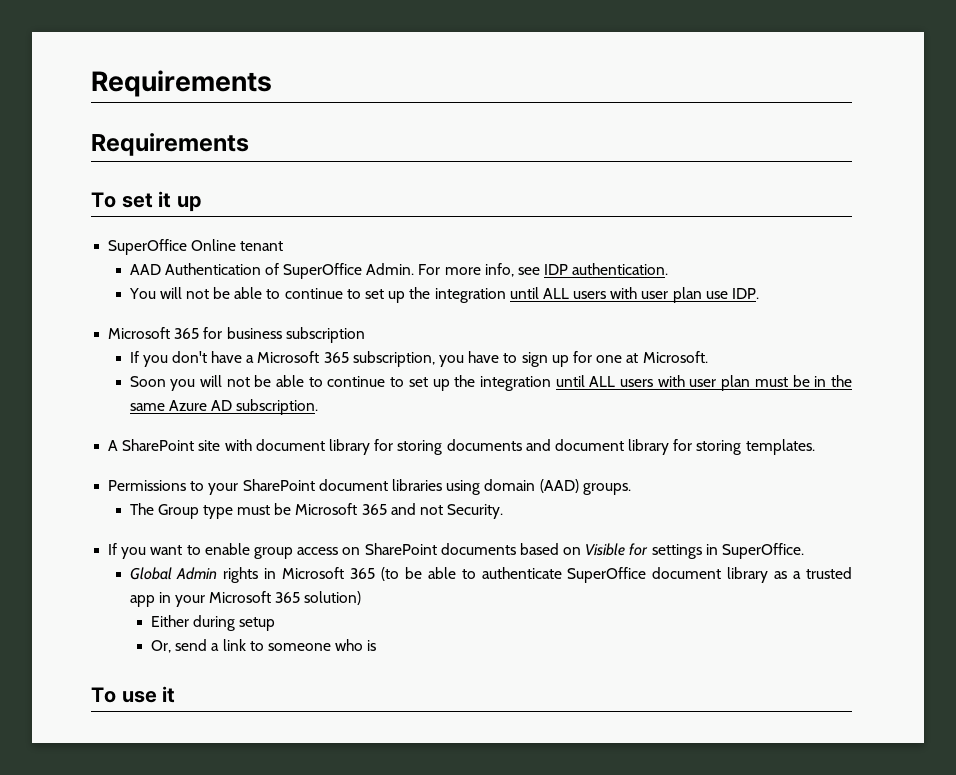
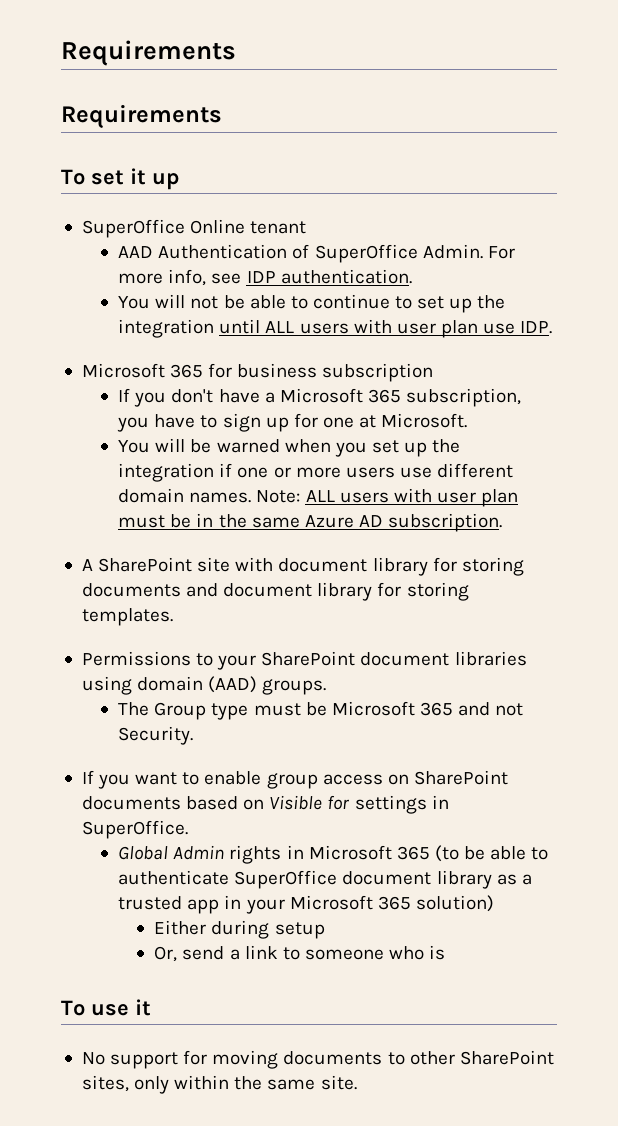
[129,375,585,391] Soon you will not be able to continue to set up the integration until -> [118,438,461,457] [118,463,514,482] [118,488,301,503] You will be warned when you set up the integration if one or more users use different domain names. Note:
(176, 694) none -> [81,1050,554,1069] [81,1075,357,1094] // No support for moving documents to other SharePoint sites, only within the same site.

